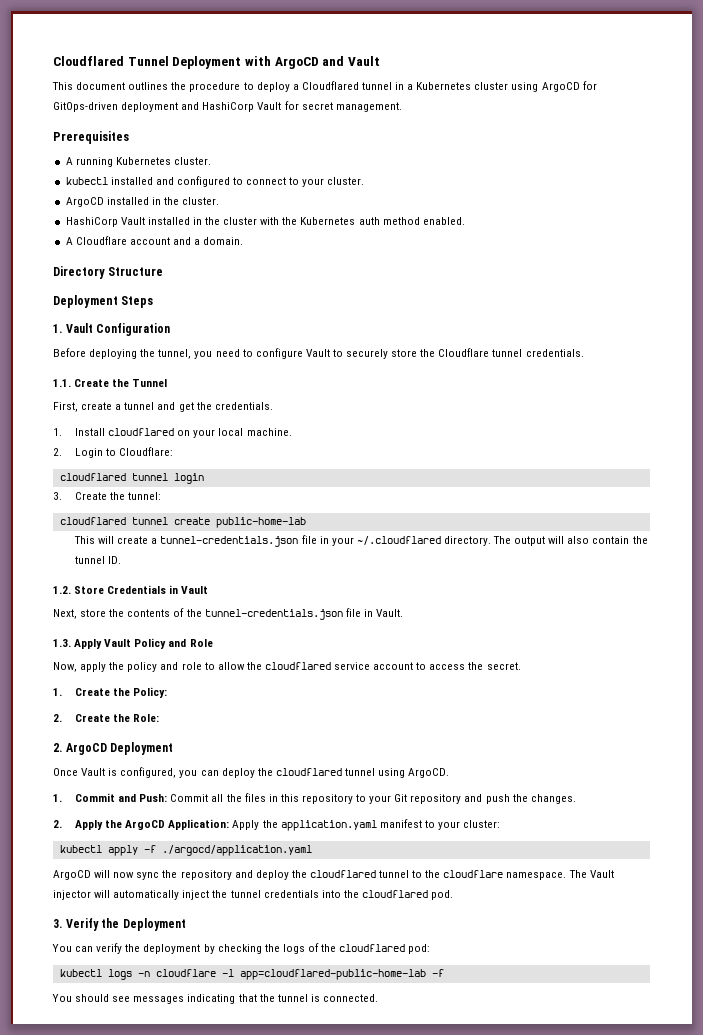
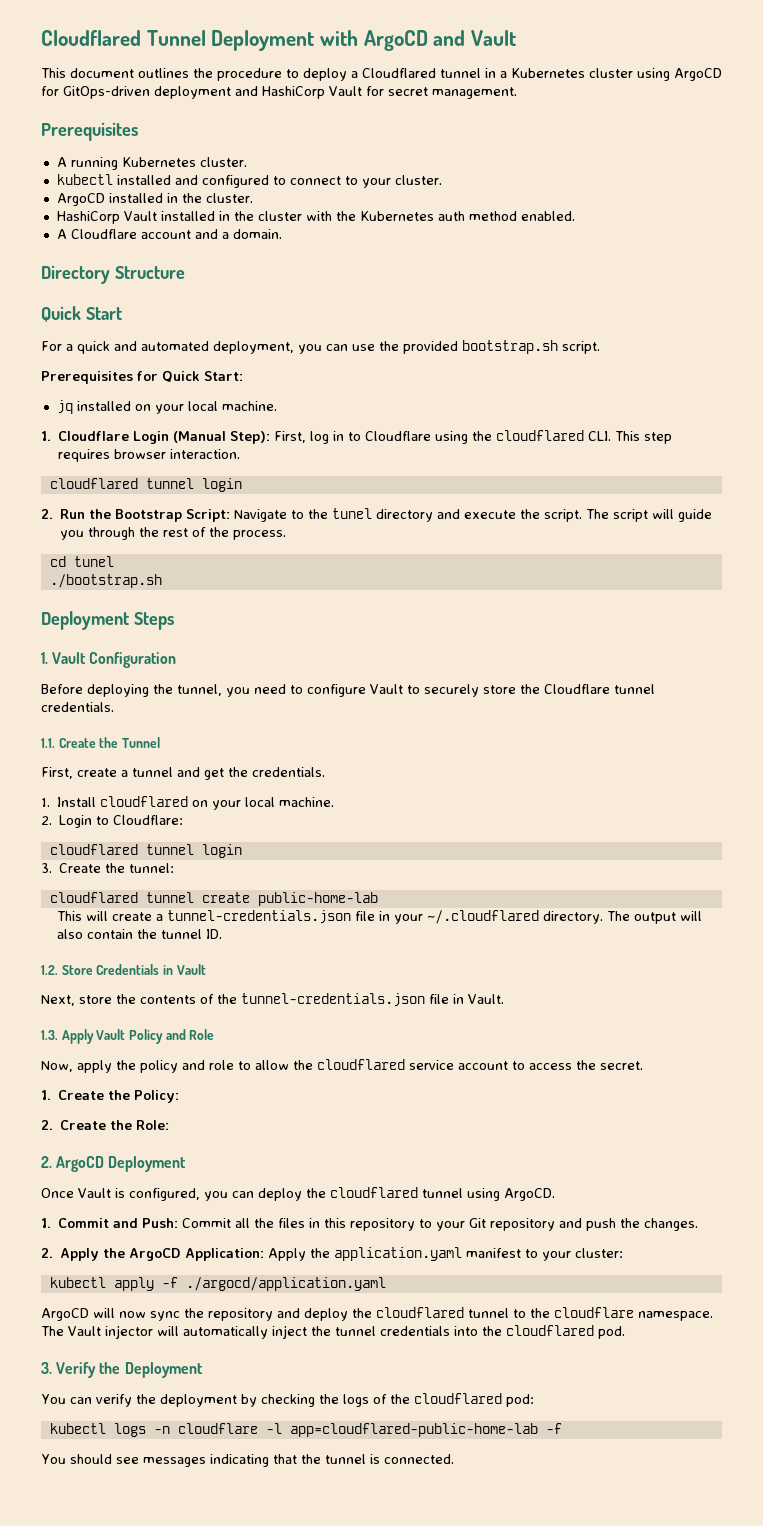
(164, 271) none -> [41,306,122,322] [41,340,600,354] [41,371,243,384] [56,400,277,414] [41,430,673,444] [58,449,241,462] [49,478,242,492] [41,508,713,522] [60,527,287,540] [49,556,114,567] [49,574,162,588] // Quick Start // For a quick and automated deployment, you can use the provided bootstrap.sh script. // Prerequisites for Quick Start: // jq installed on your local machine. // 1. Cloudflare Login (Manual Step): First, log in to Cloudflare using the cloudflared CLI. This step requires browser interaction. // cloudflared tunnel login // 2. Run the Bootstrap Script: Navigate to the tunel directory and execute the script. The script will guide you through the rest of the process. // cd tunel // ./bootstrap.sh

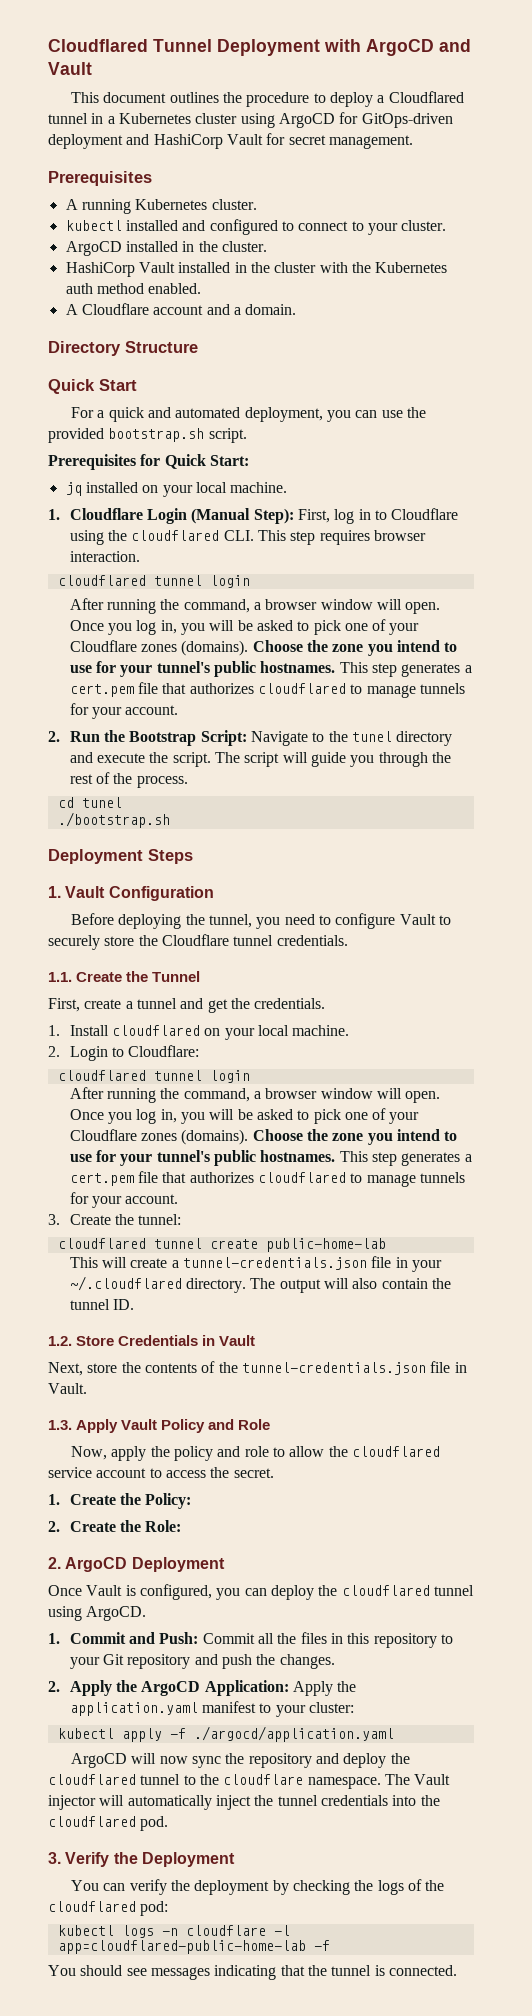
(242, 485) none -> [69,598,441,614] [69,619,420,635] [69,640,458,656] [69,661,472,677] [69,682,465,698] [69,703,179,719] // After running the command, a browser window will open. Once you log in, you will be asked to pick one of your Cloudflare zones (domains). Choose the zone you intend to use for your tunnel's public hostnames. This step generates a cert.pem file that authorizes cloudflared to manage tunnels for your account.
(242, 851) none -> [69,1087,441,1103] [69,1108,420,1124] [69,1129,458,1145] [69,1150,472,1166] [69,1171,465,1187] [69,1192,179,1208] // After running the command, a browser window will open. Once you log in, you will be asked to pick one of your Cloudflare zones (domains). Choose the zone you intend to use for your tunnel's public hostnames. This step generates a cert.pem file that authorizes cloudflared to manage tunnels for your account.

